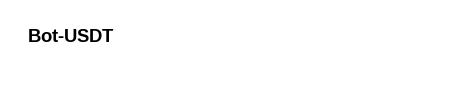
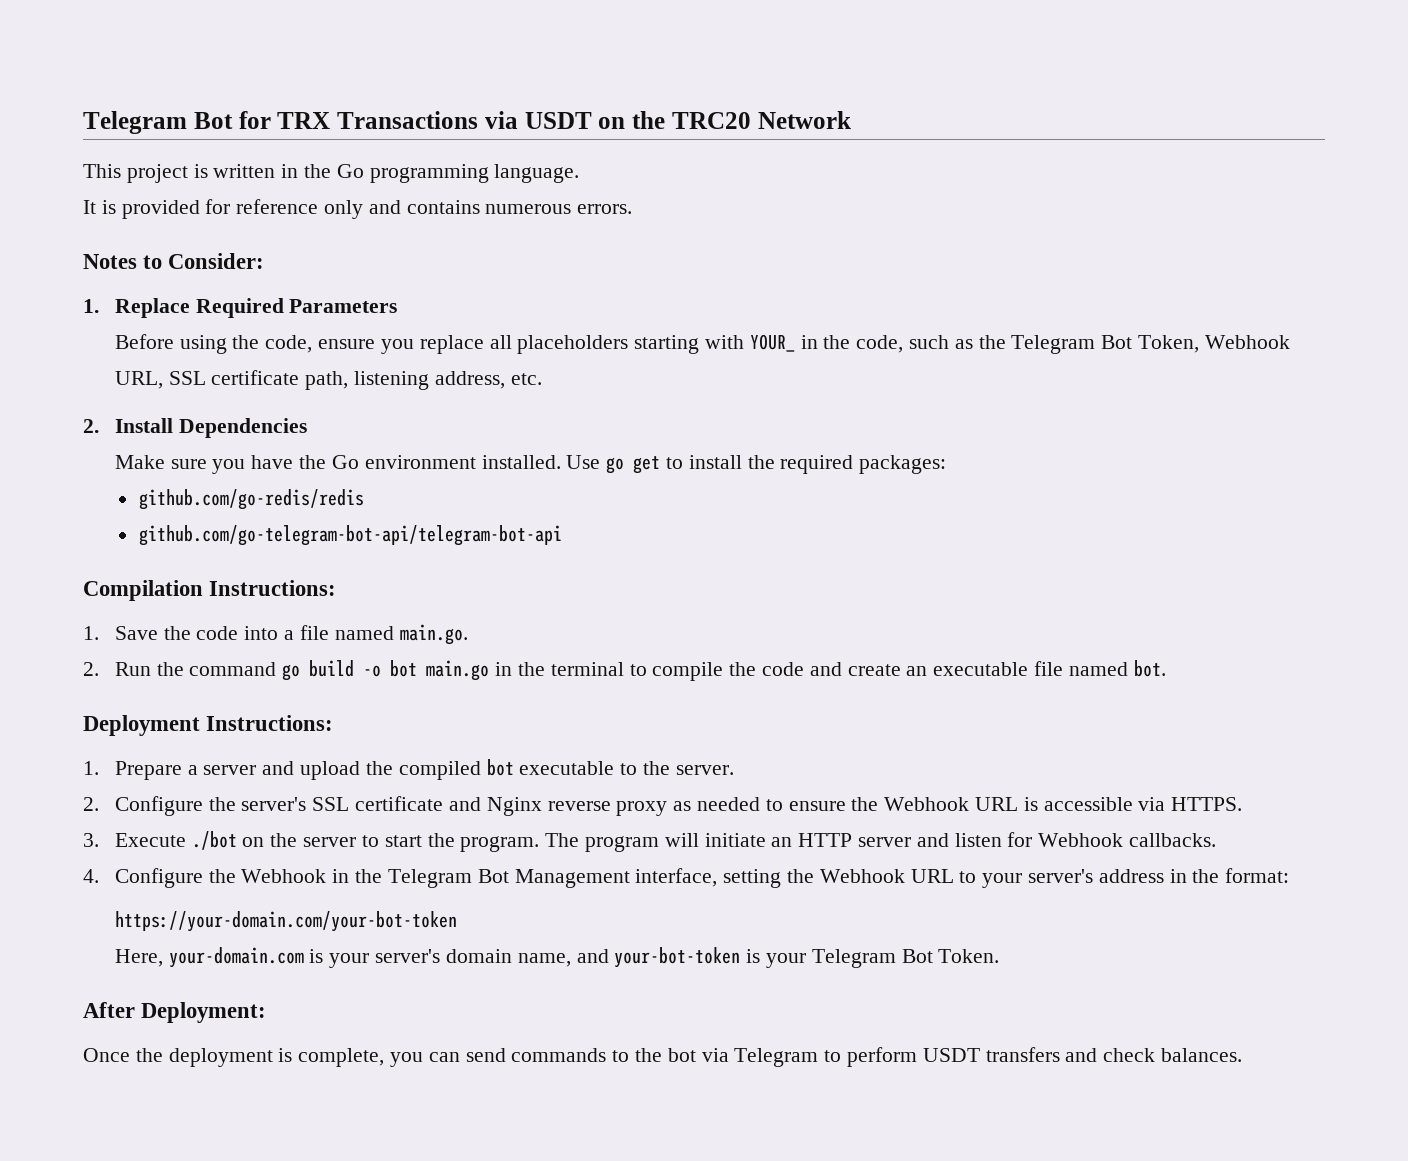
[28,29,114,42] Bot-USDT -> [83,111,851,134] [83,164,580,183] [83,199,633,219] [83,253,265,269] [83,298,398,318] [114,334,1290,354] [114,370,542,390] [83,418,307,438] [114,455,947,474] [138,489,364,510] [138,525,562,546] [83,580,337,601] [83,624,468,645] [83,660,1166,681] [83,715,334,736] [83,759,734,780] [83,796,1243,816] [83,831,1216,852] [83,868,1290,888] [114,911,457,932] [114,947,1000,968] [83,1002,267,1023] [83,1047,1243,1067] Telegram Bot for TRX Transactions via USDT on the TRC20 Network // This project is written in the Go programming language. // It is provided for reference only and contains numerous errors. // Notes to Consider: // 1. Replace Required Parameters // Before using the code, ensure you replace all placeholders starting with YOUR_ in the code, such as the Telegram Bot Token, Webhook URL, SSL certificate path, listening address, etc. // 2. Install Dependencies // Make sure you have the Go environment installed. Use go get to install the required packages: // github.com/go-redis/redis // github.com/go-telegram-bot-api/telegram-bot-api // Compilation Instructions: // 1. Save the code into a file named main.go. // 2. Run the command go build -o bot main.go in the terminal to compile the code and create an executable file named bot. // Deployment Instructions: // 1. Prepare a server and upload the compiled bot executable to the server. // 2. Configure the server's SSL certificate and Nginx reverse proxy as needed to ensure the Webhook URL is accessible via HTTPS. // 3. Execute ./bot on the server to start the program. The program will initiate an HTTP server and listen for Webhook callbacks. // 4. Configure the Webhook in the Telegram Bot Management interface, setting the Webhook URL to your server's address in the format: // https://your-domain.com/your-bot-token // Here, your-domain.com is your server's domain name, and your-bot-token is your Telegram Bot Token. // After Deployment: // Once the deployment is complete, you can send commands to the bot via Telegram to perform USDT transfers and check balances.

